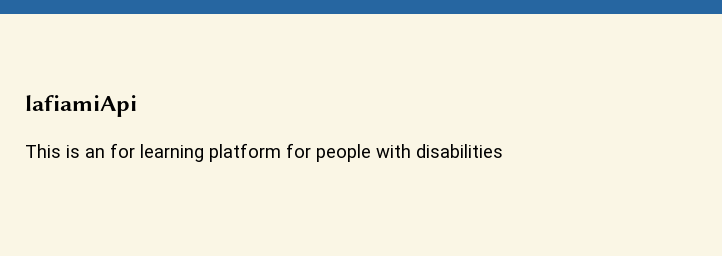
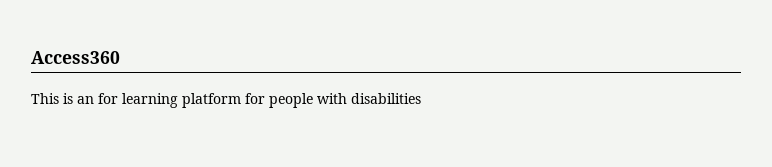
[25,95,137,117] lafiamiApi -> [31,51,120,64] Access360

